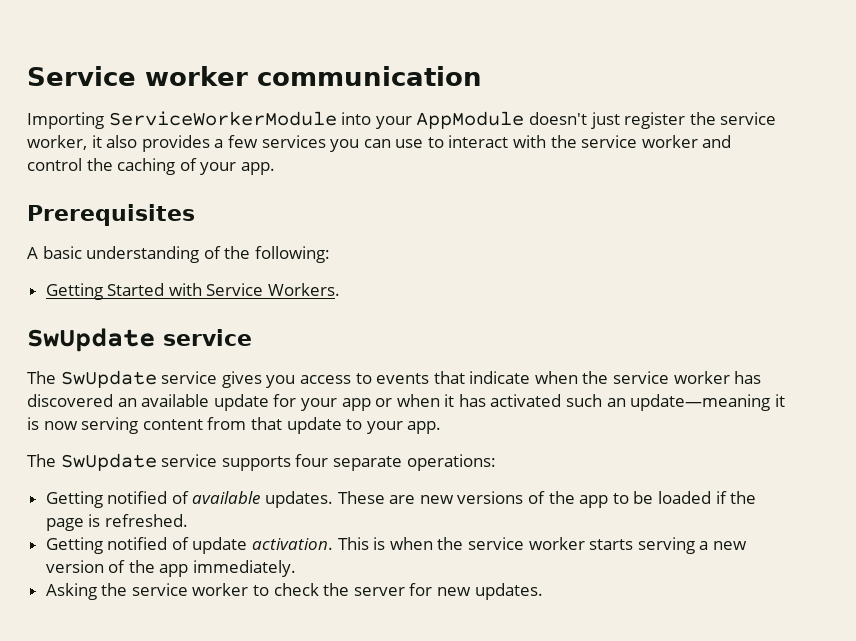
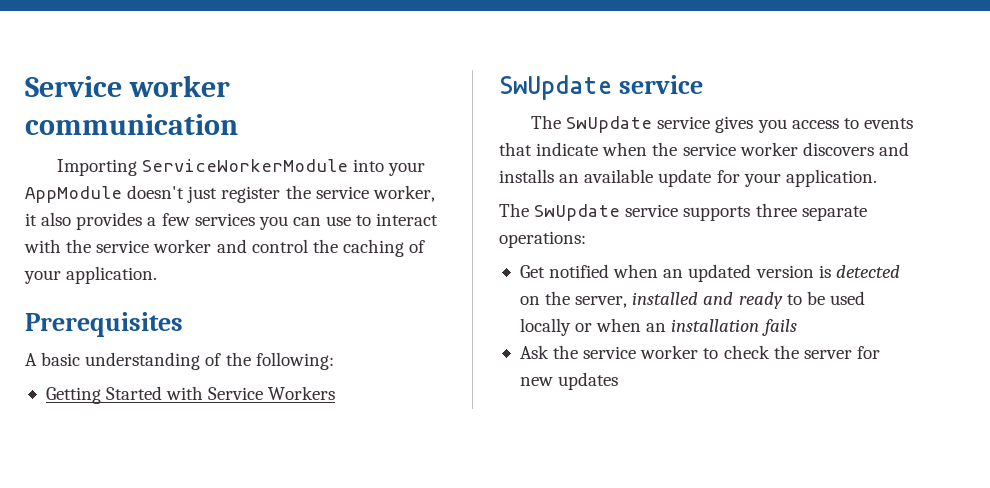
[240,162,275,175] app. -> [66,266,158,284] application.
[268,283,341,296] Workers. -> [268,386,336,400] Workers
[734,371,762,384] [27,394,113,407] has discovered -> [802,142,909,156] [499,169,554,183] discovers and installs
[341,394,785,411] [27,417,442,434] app or when it has activated such an update—meaning it is now serving content from that update to your app. -> [785,169,877,187] application.
[295,454,329,467] four -> [755,203,797,217] three
[45,491,757,508] [45,514,188,531] [45,537,747,554] [45,560,297,577] [45,583,97,600] Getting notified of available updates. These are new versions of the app to be loaded if the page is refreshed. // Getting notified of update activation. This is when the service worker starts serving a new version of the app immediately. // Asking -> [519,264,900,282] [519,291,865,309] [519,318,797,336] [519,345,549,359] Get notified when an updated version is detected on the server, installed and ready to be used locally or when an installation fails // Ask
[474,583,543,600] updates. -> [558,372,619,390] updates

